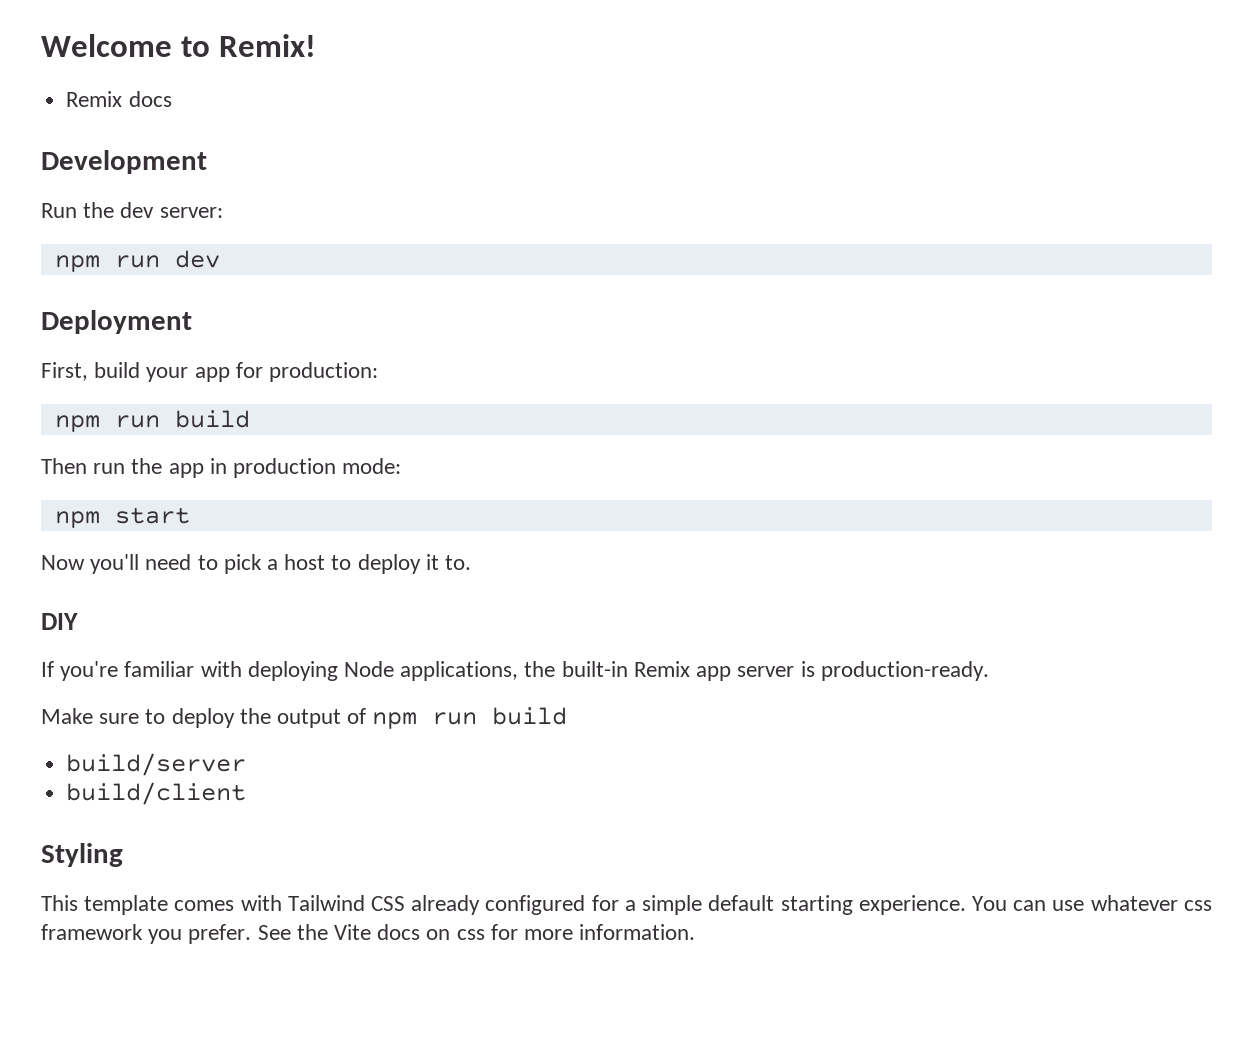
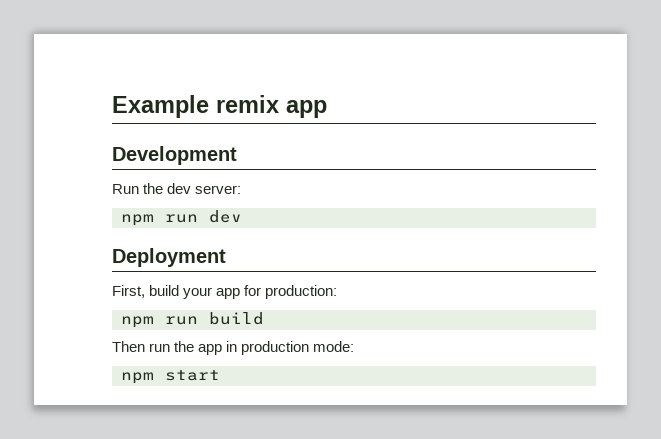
[41,34,316,57] [66,91,172,107] Welcome to Remix! // Remix docs -> [112,95,327,118] Example remix app
[41,554,472,574] [41,613,78,630] [41,661,989,681] [41,707,568,729] [66,753,247,776] [66,782,247,805] [41,843,123,867] [41,895,1212,915] [41,924,696,944] // Now you'll need to pick a host to deploy it to. // DIY // If you're familiar with deploying Node applications, the built-in Remix app server is production-ready. // Make sure to deploy the output of npm run build // build/server // build/client // Styling // This template comes with Tailwind CSS already configured for a simple default starting experience. You can use whatever css framework you prefer. See the Vite docs on css for more information. -> (220, 375) none

